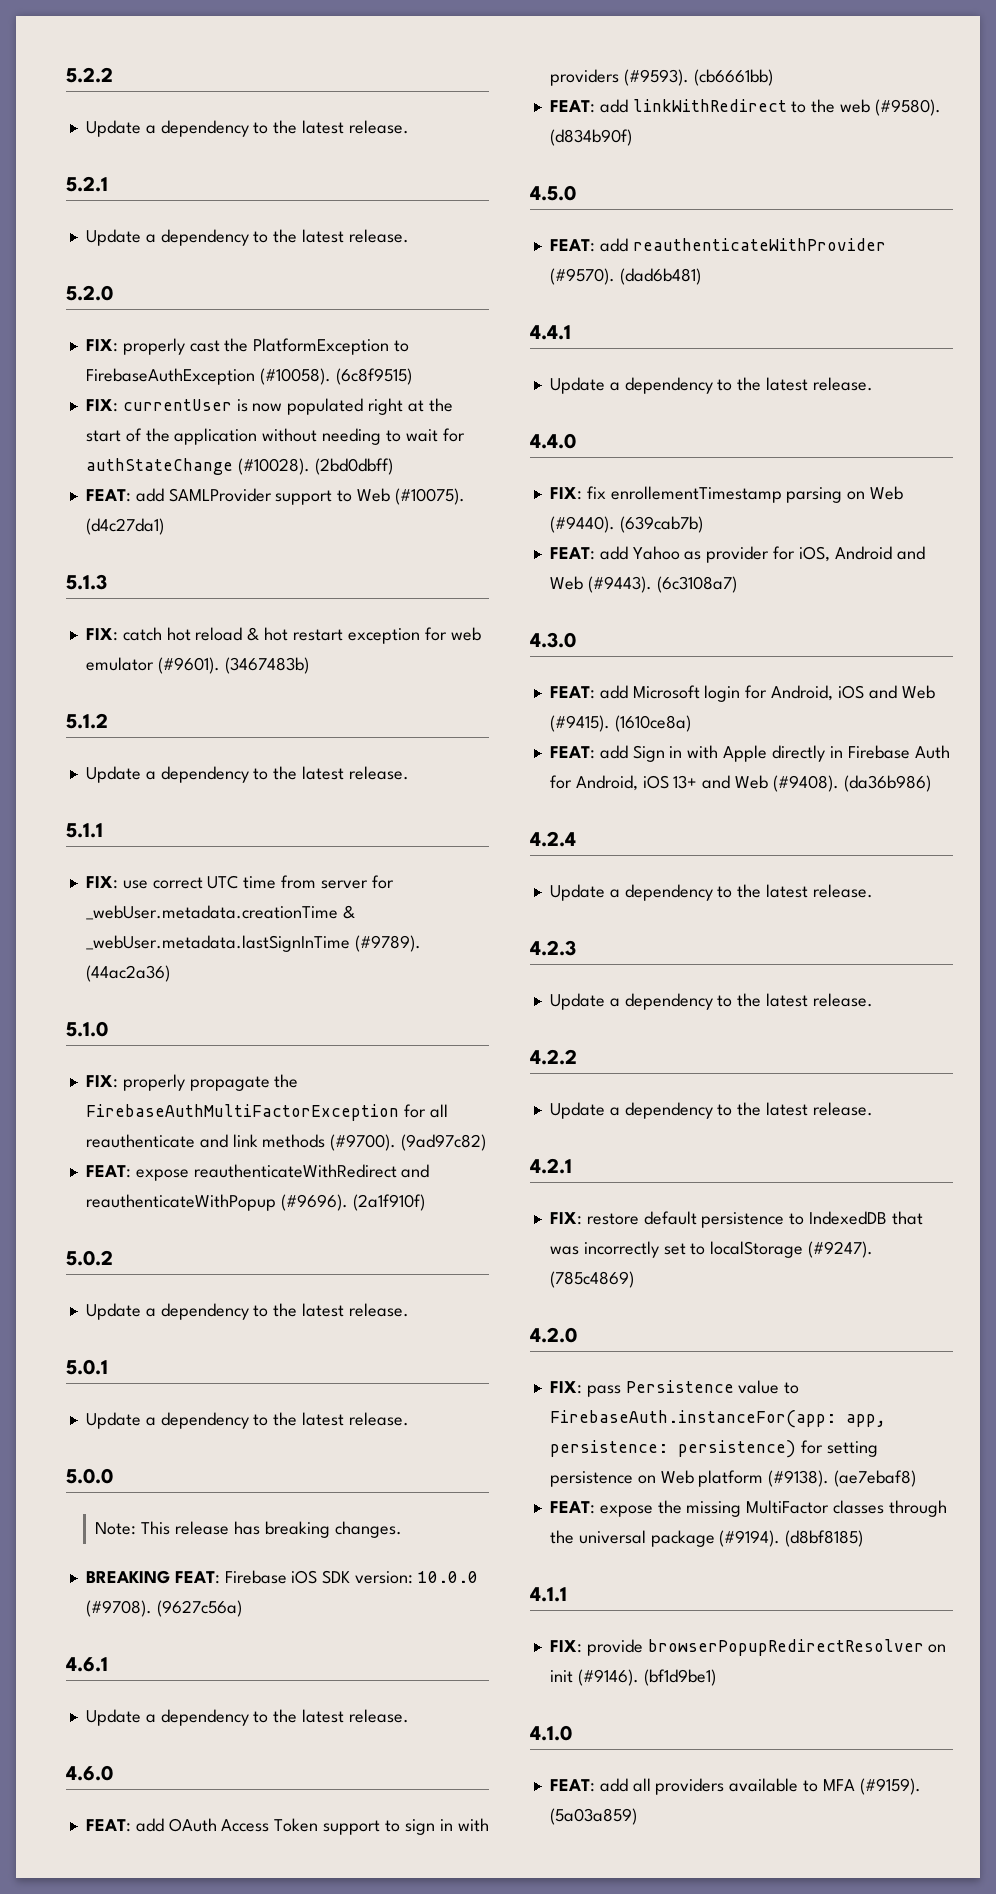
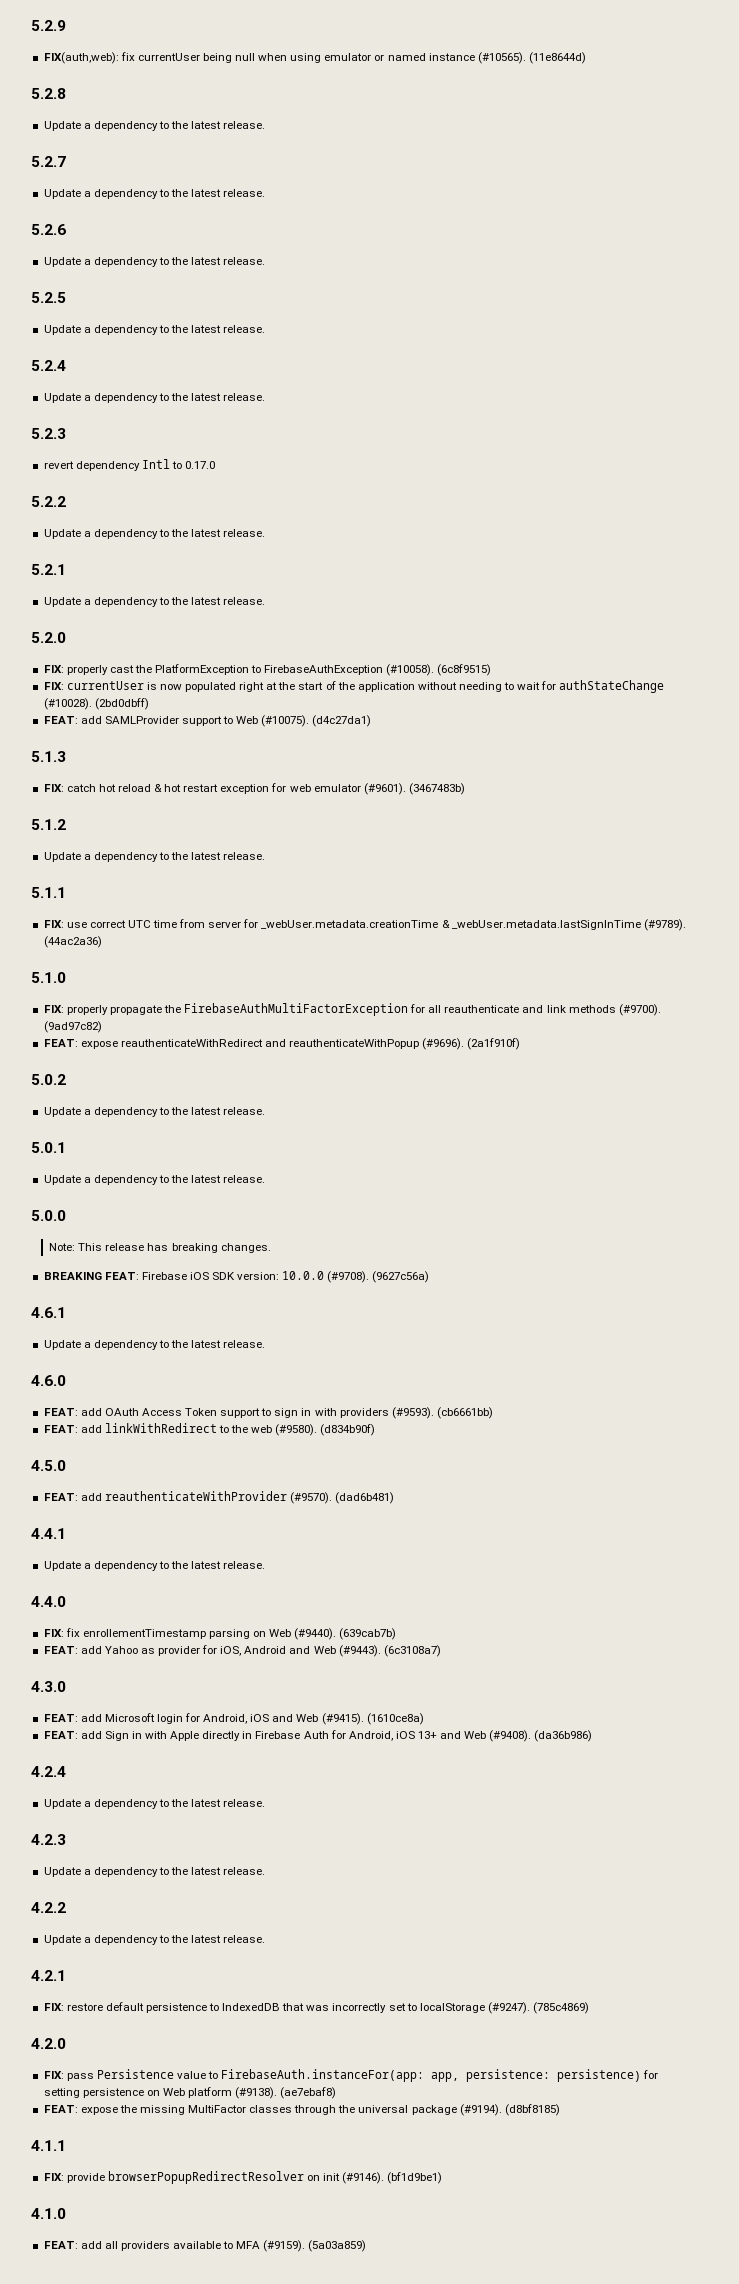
(66, 75) none -> [31,20,66,31] [43,52,586,64] [31,88,66,99] [43,121,266,131] [31,156,66,167] [43,189,266,199] [31,224,66,235] [43,257,266,267] [31,292,66,303] [43,325,266,335] [31,360,66,371] [43,393,266,403] [31,428,66,439] [43,459,216,471] 5.2.9 // FIX(auth,web): fix currentUser being null when using emulator or named instance (#10565). (11e8644d) // 5.2.8 // Update a dependency to the latest release. // 5.2.7 // Update a dependency to the latest release. // 5.2.6 // Update a dependency to the latest release. // 5.2.5 // Update a dependency to the latest release. // 5.2.4 // Update a dependency to the latest release. // 5.2.3 // revert dependency Intl to 0.17.0 //

